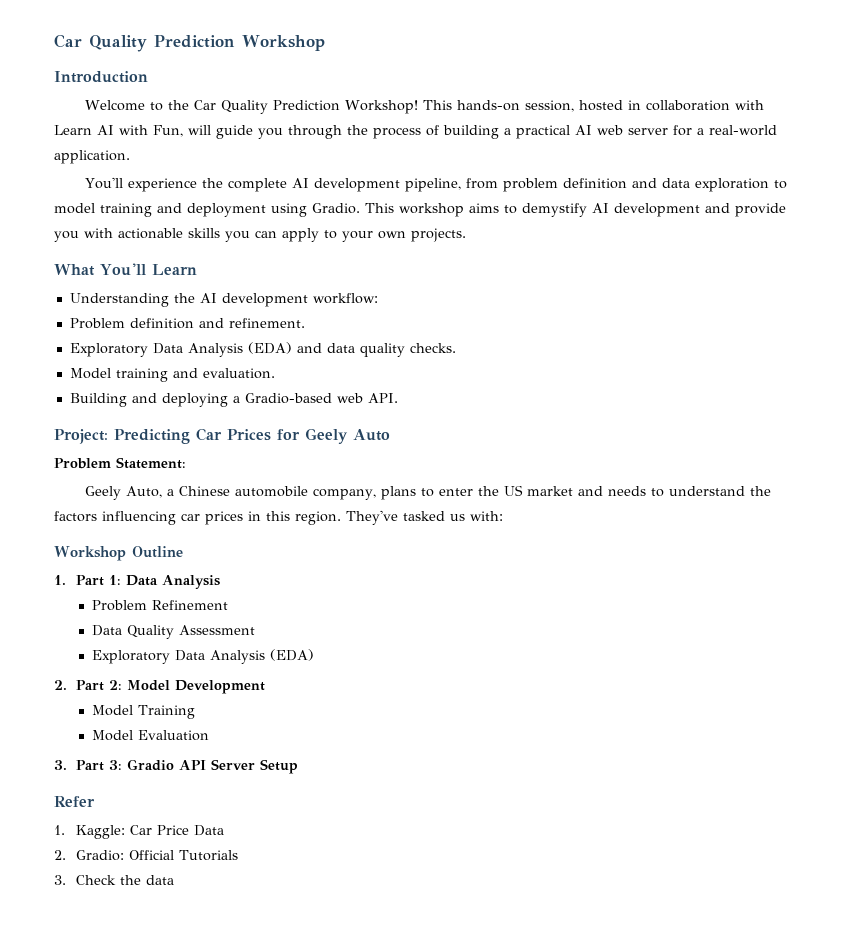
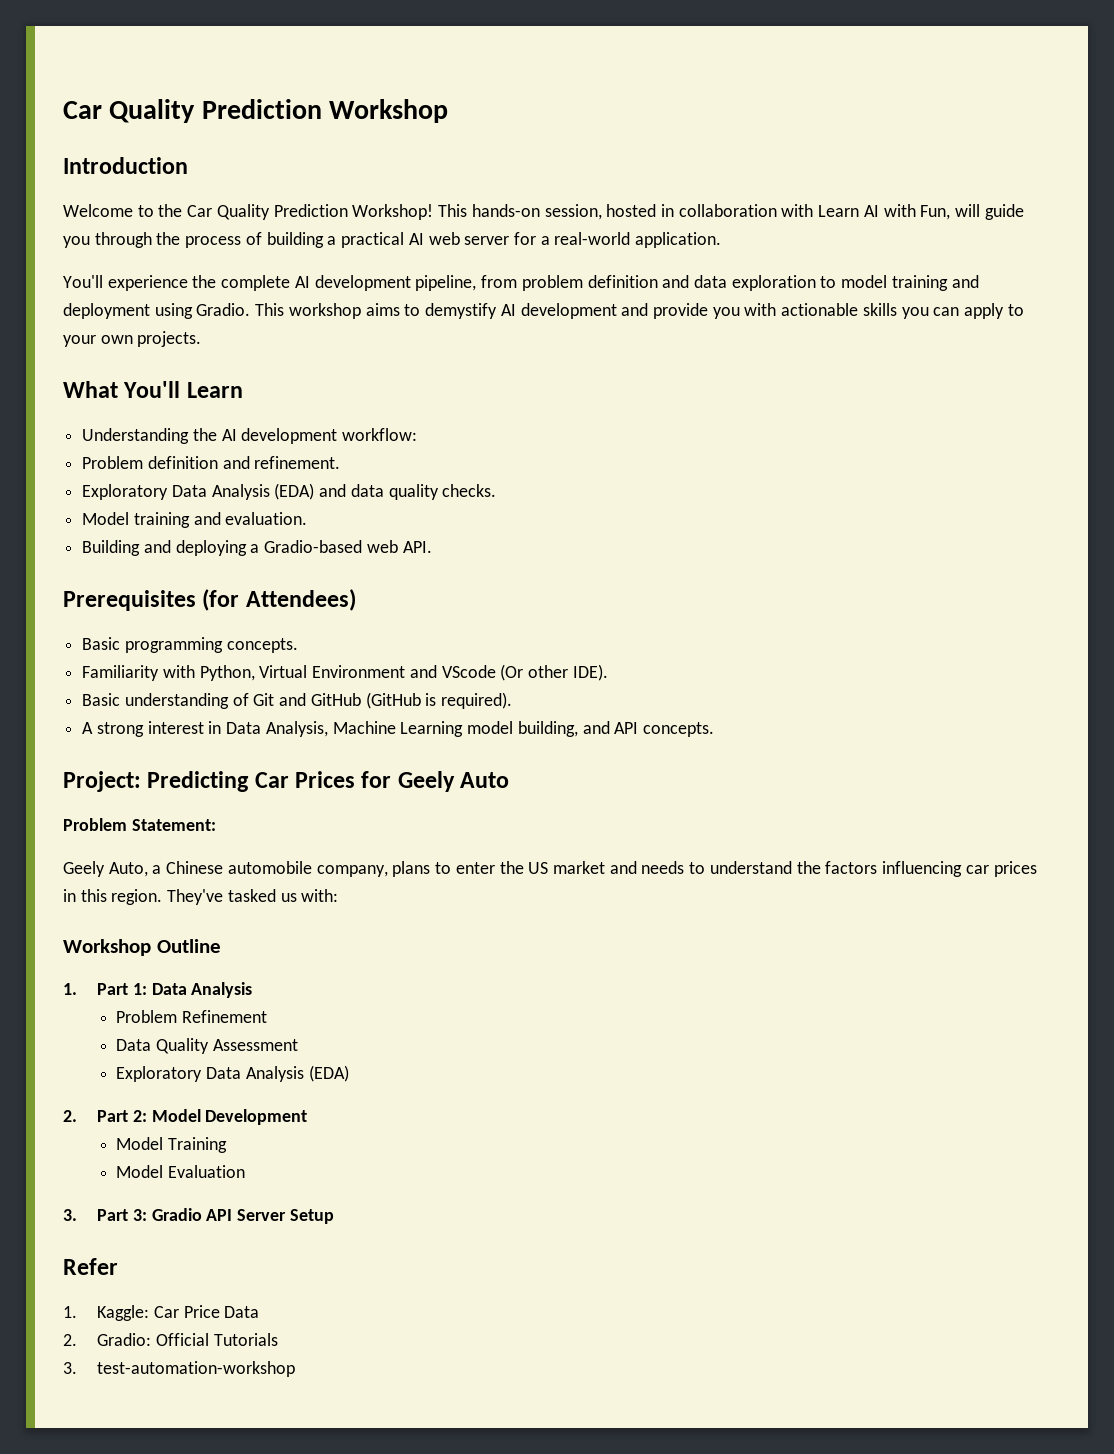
(398, 398) none -> [63,589,356,611] [82,637,298,653] [82,664,608,681] [82,692,513,709] [82,721,714,737] // Prerequisites (for Attendees) // Basic programming concepts. // Familiarity with Python, Virtual Environment and VScode (Or other IDE). // Basic understanding of Git and GitHub (GitHub is required). // A strong interest in Data Analysis, Machine Learning model building, and API concepts.
[75,875,174,885] Check the data -> [97,1361,296,1377] test-automation-workshop

